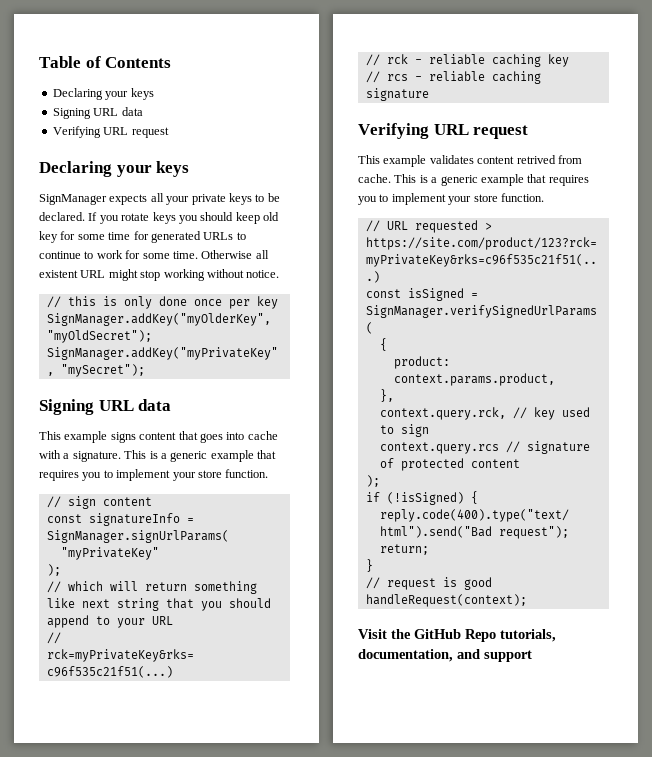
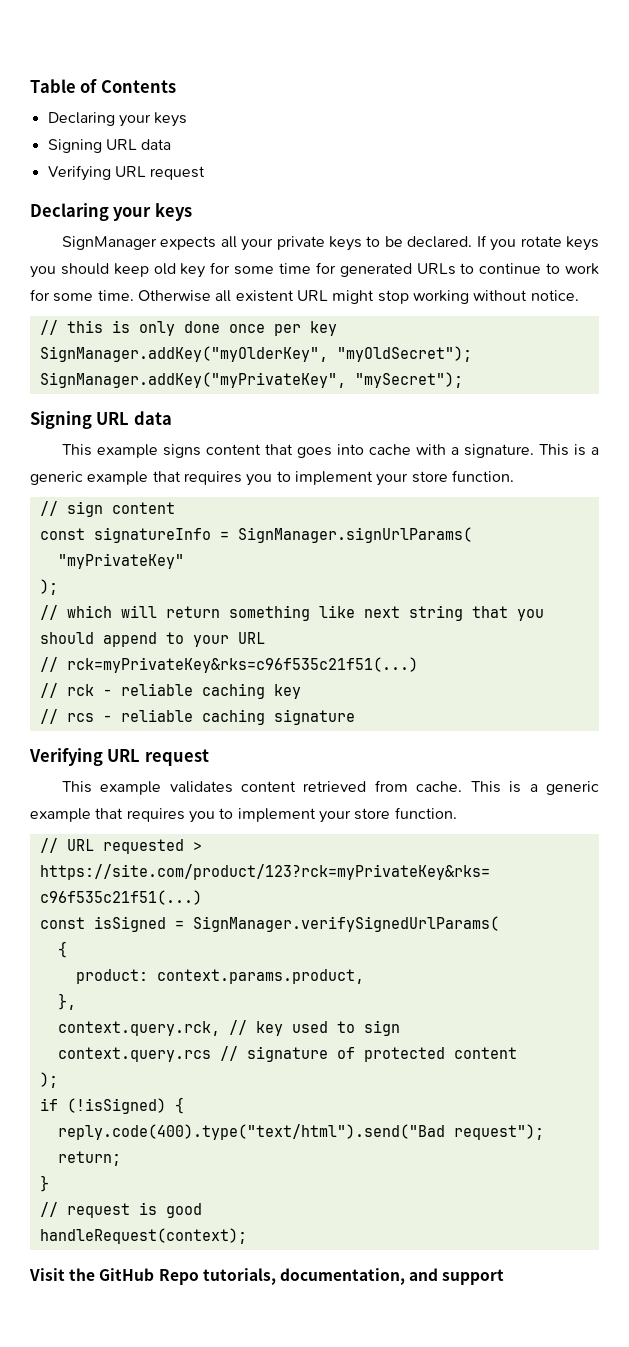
[516,155,556,164] retrived -> [303,781,367,792] retrieved

